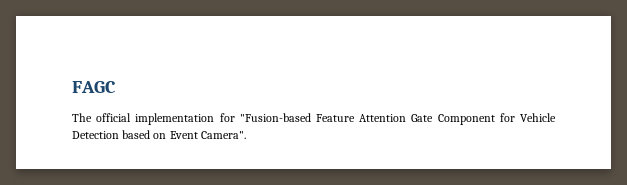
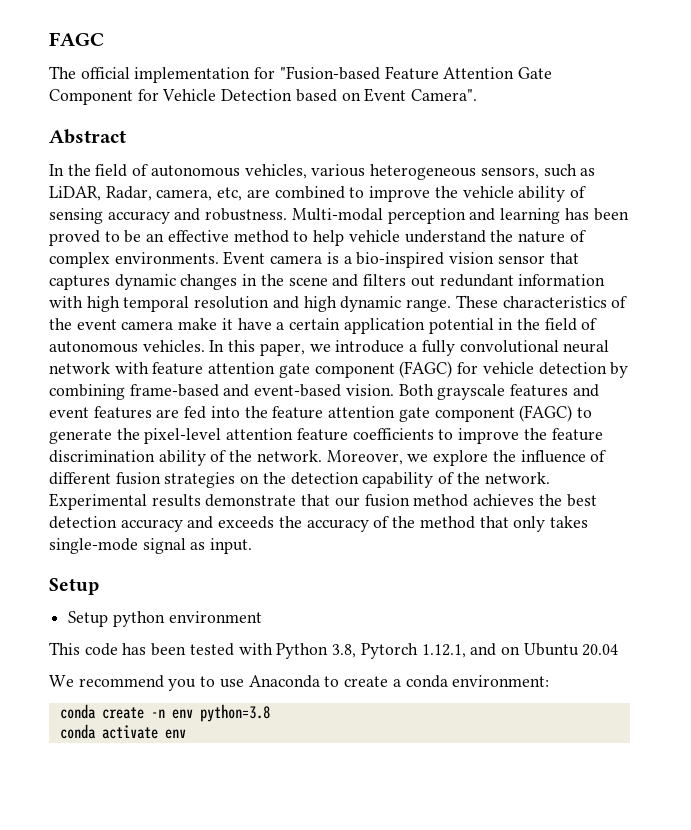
(246, 135) none -> [49,129,126,144] [49,164,596,180] [49,186,586,202] [49,208,629,224] [49,230,586,246] [49,251,579,268] [49,274,606,290] [49,295,628,312] [49,318,598,334] [49,340,610,356] [49,361,629,378] [49,384,599,400] [49,405,592,422] [49,428,603,444] [49,450,607,466] [49,472,550,488] [49,493,597,510] [49,516,588,532] [49,538,253,554] [49,578,99,595] [68,611,262,627] [49,642,619,659] [49,675,550,691] [59,704,270,722] [59,724,186,739] // Abstract // In the field of autonomous vehicles, various heterogeneous sensors, such as LiDAR, Radar, camera, etc, are combined to improve the vehicle ability of sensing accuracy and robustness. Multi-modal perception and learning has been proved to be an effective method to help vehicle understand the nature of complex environments. Event camera is a bio-inspired vision sensor that captures dynamic changes in the scene and filters out redundant information with high temporal resolution and high dynamic range. These characteristics of the event camera make it have a certain application potential in the field of autonomous vehicles. In this paper, we introduce a fully convolutional neural network with feature attention gate component (FAGC) for vehicle detection by combining frame-based and event-based vision. Both grayscale features and event features are fed into the feature attention gate component (FAGC) to generate the pixel-level attention feature coefficients to improve the feature discrimination ability of the network. Moreover, we explore the influence of different fusion strategies on the detection capability of the network. Experimental results demonstrate that our fusion method achieves the best detection accuracy and exceeds the accuracy of the method that only takes single-mode signal as input. // Setup // Setup python environment // This code has been tested with Python 3.8, Pytorch 1.12.1, and on Ubuntu 20.04 // We recommend you to use Anaconda to create a conda environment: // conda create -n env python=3.8 // conda activate env

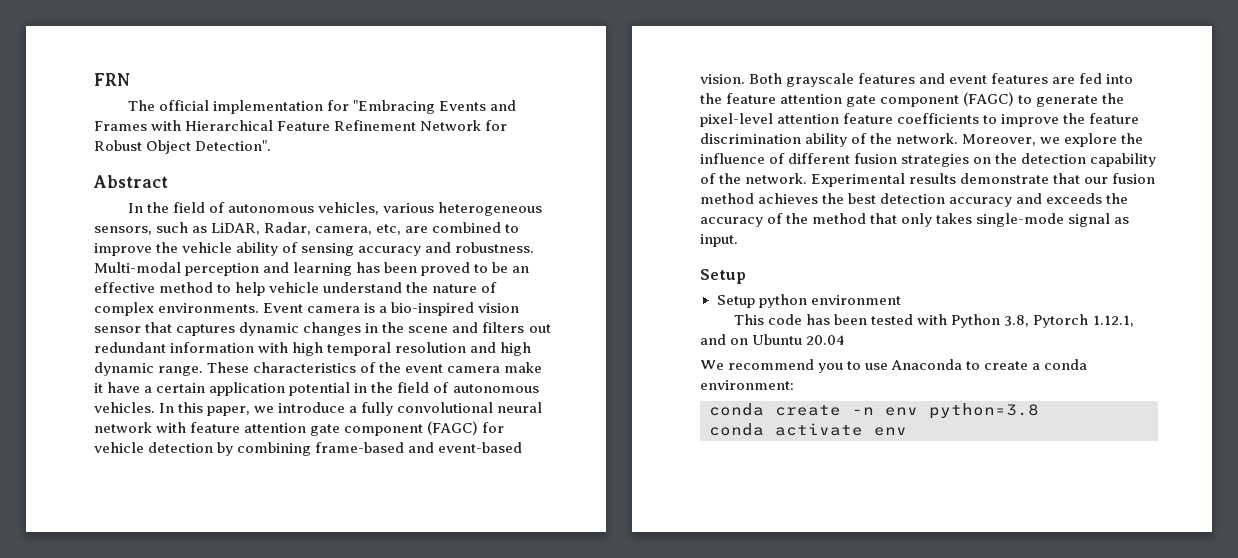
[49,32,104,46] FAGC -> [94,73,130,86] FRN
[279,66,553,80] [49,88,478,105] "Fusion-based Feature Attention Gate Component for Vehicle Detection based on Event Camera". -> [353,100,517,114] [94,120,508,131] [94,140,272,154] "Embracing Events and Frames with Hierarchical Feature Refinement Network for Robust Object Detection".

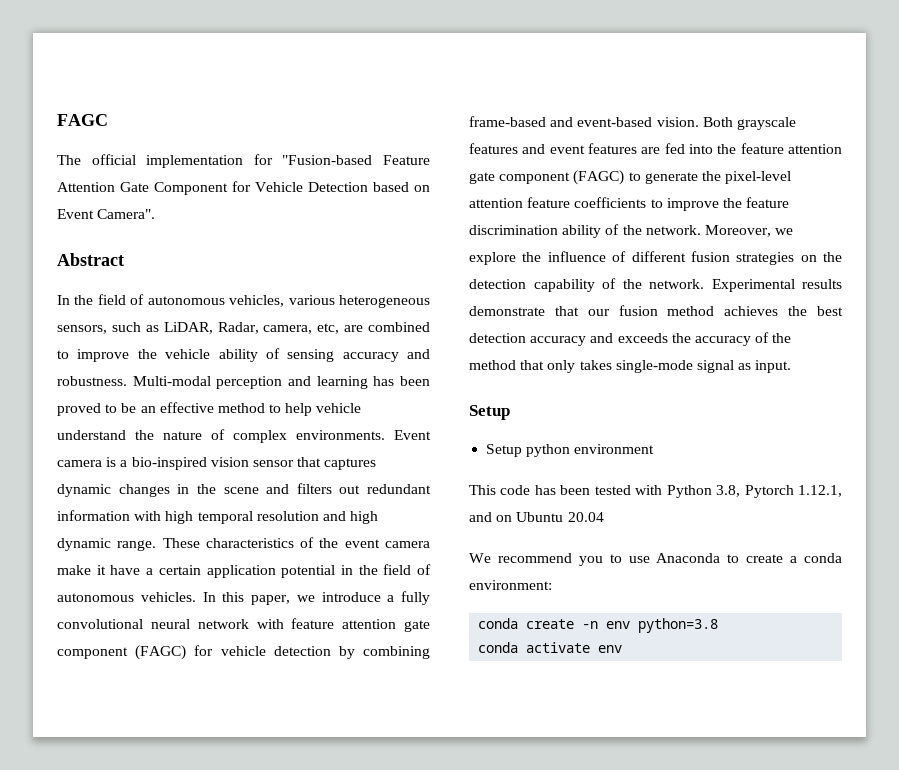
[94,73,130,86] FRN -> [57,114,108,126] FAGC
[353,100,517,114] [94,120,508,131] [94,140,272,154] "Embracing Events and Frames with Hierarchical Feature Refinement Network for Robust Object Detection". -> [282,155,430,165] [57,181,430,195] [57,209,156,219] "Fusion-based Feature Attention Gate Component for Vehicle Detection based on Event Camera".

